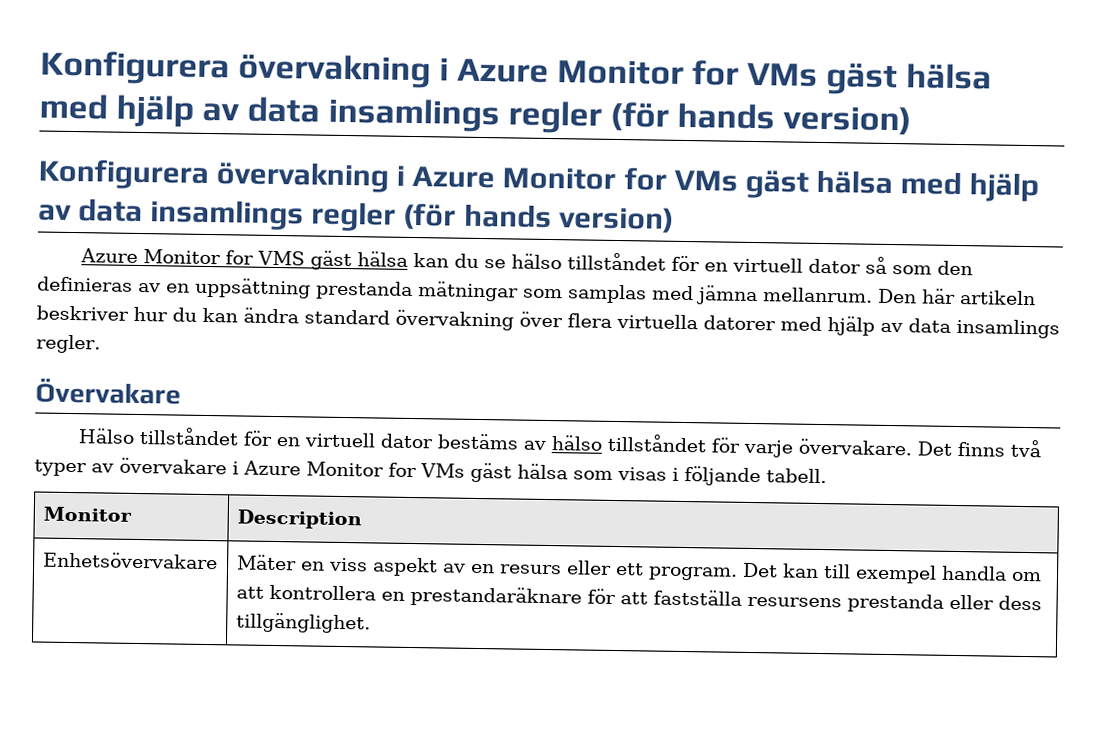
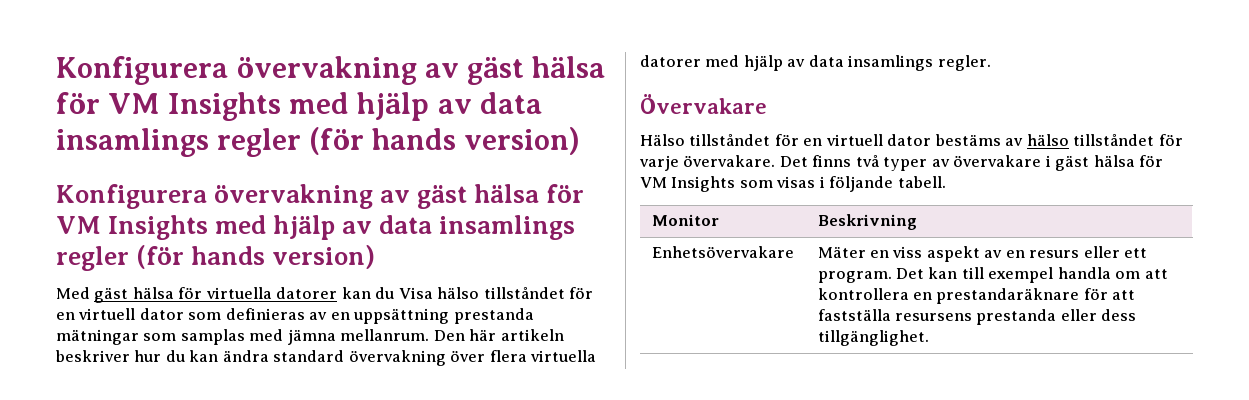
[40,50,993,96] Konfigurera övervakning i Azure Monitor for VMs gäst hälsa -> [56,56,606,85] [56,92,282,121] Konfigurera övervakning av gäst hälsa för VM Insights
[396,165,1040,203] [38,199,674,233] [80,248,409,271] i Azure Monitor for VMs gäst hälsa med hjälp av data insamlings regler (för hands version) // Azure Monitor for VMS gäst hälsa -> [380,184,585,209] [56,215,576,240] [56,245,376,271] [56,287,338,303] av gäst hälsa för VM Insights med hjälp av data insamlings regler (för hands version) // Med gäst hälsa för virtuella datorer
[484,259,507,269] se -> [398,287,433,299] Visa
[865,256,974,276] så som den -> [188,312,222,320] som
[243,460,568,483] Azure Monitor for VMs gäst hälsa -> [1055,155,1164,171] [640,176,736,192] gäst hälsa för VM Insights
[236,509,362,530] Description -> [817,214,917,230] Beskrivning

